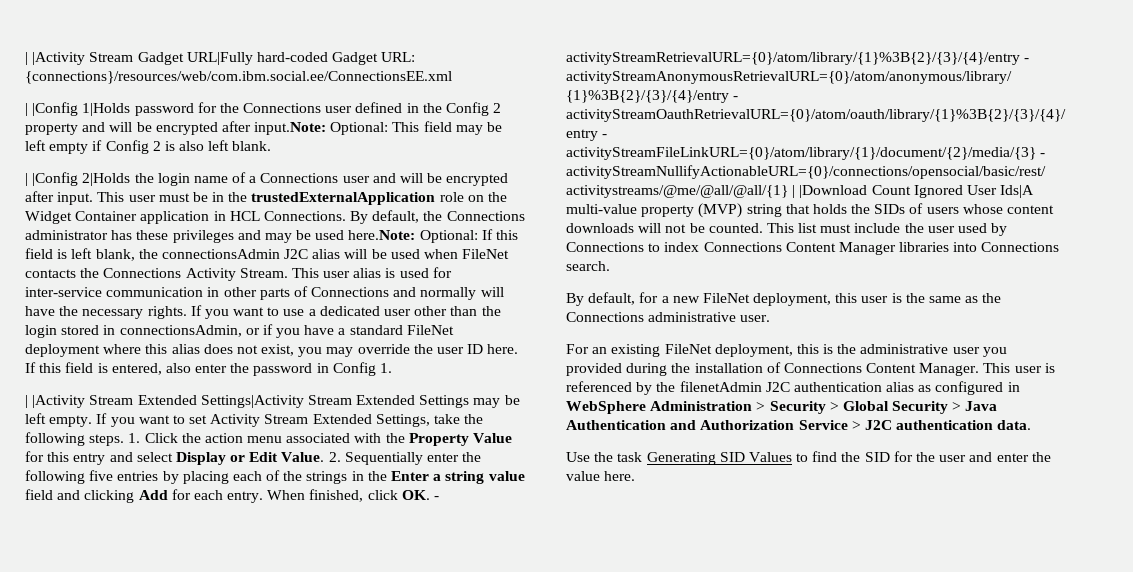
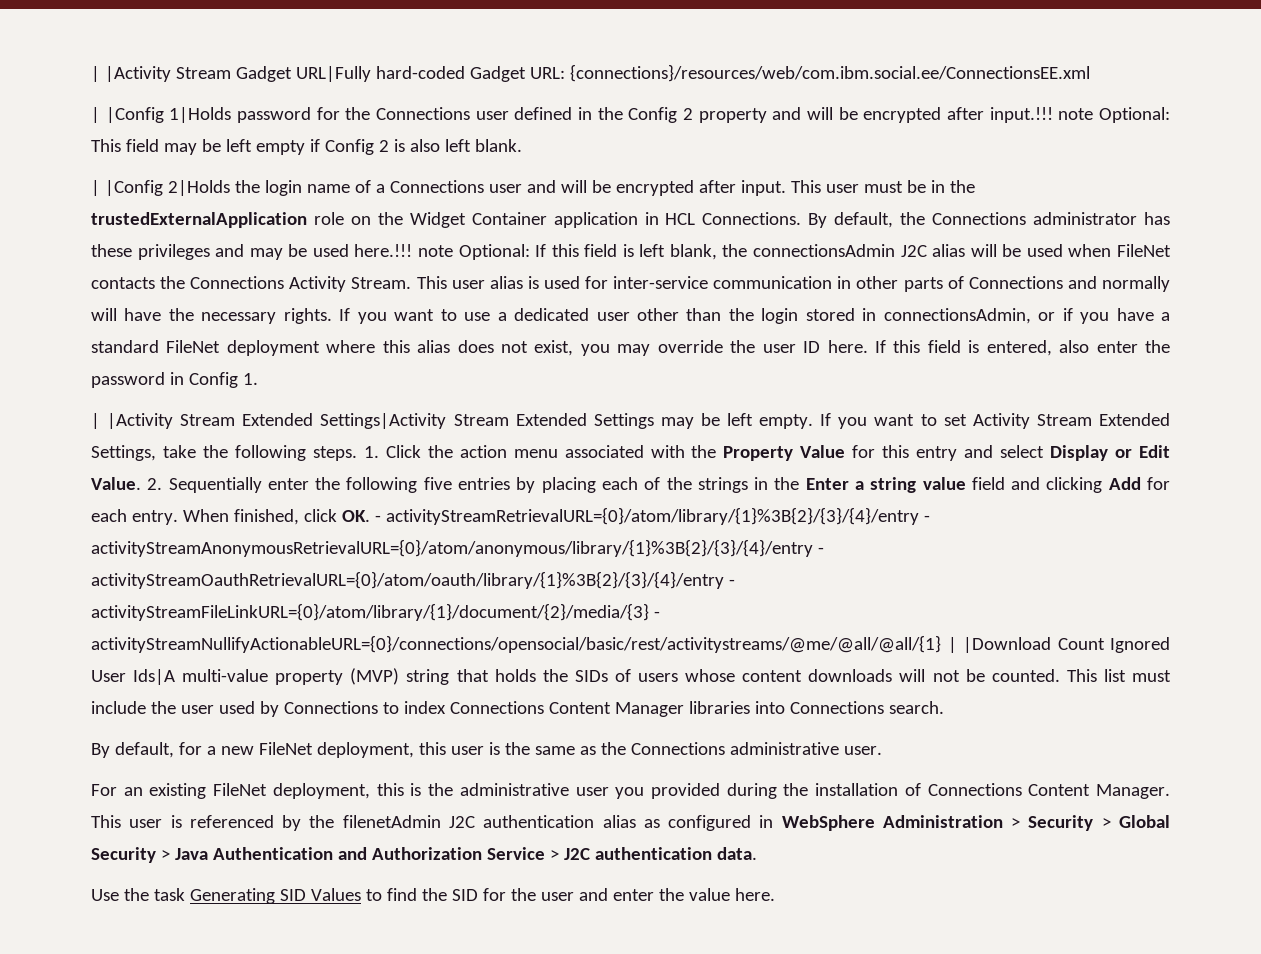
[254,122,327,135] input.Note: -> [989,107,1094,123] input.!!! note
[348,230,416,240] here.Note: -> [354,244,453,257] here.!!! note

